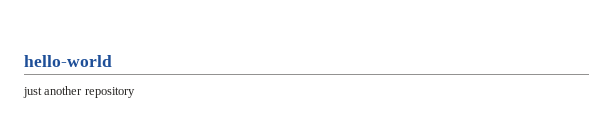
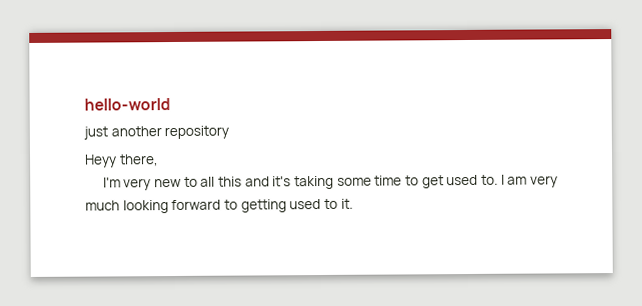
(135, 92) none -> [85,154,159,168] [102,174,559,191] [85,198,353,214] // Heyy there, // I'm very new to all this and it's taking some time to get used to. I am very much looking forward to getting used to it.

